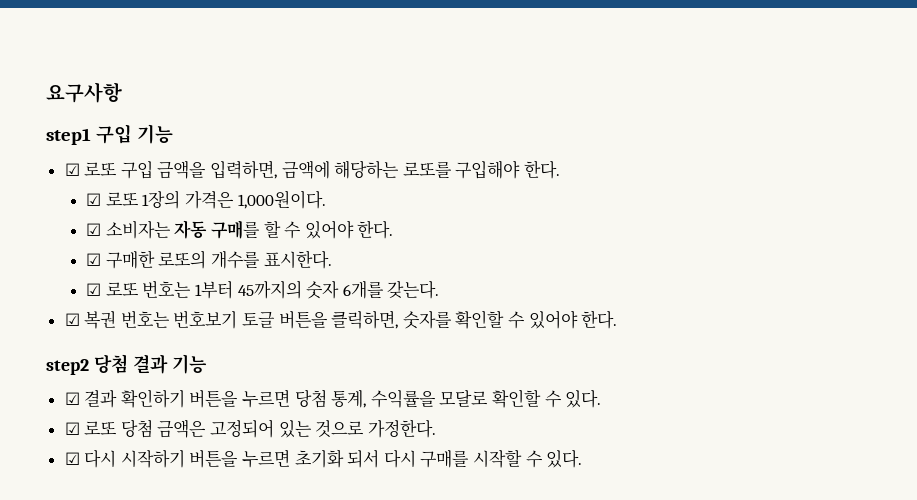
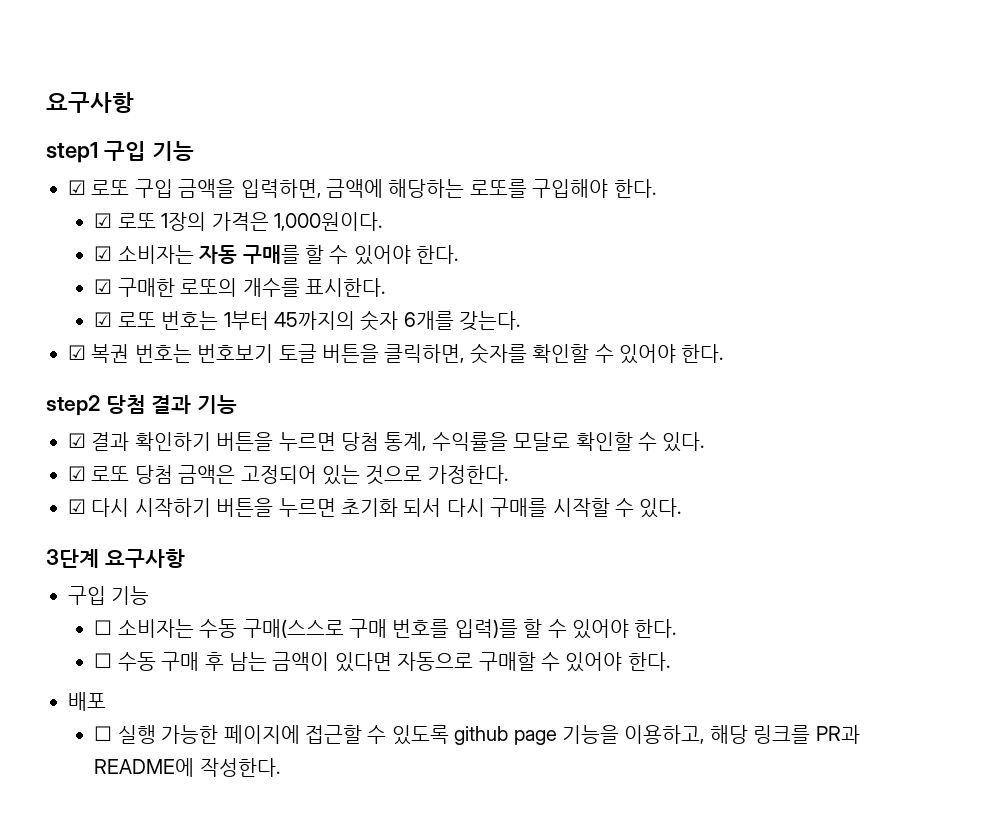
(583, 459) none -> [46,549,185,568] [68,586,150,605] [94,619,677,639] [94,652,670,672] [68,692,106,711] [94,725,860,745] [94,758,280,777] // 3단계 요구사항 // 구입 기능 // ☐ 소비자는 수동 구매(스스로 구매 번호를 입력)를 할 수 있어야 한다. // ☐ 수동 구매 후 남는 금액이 있다면 자동으로 구매할 수 있어야 한다. // 배포 // ☐ 실행 가능한 페이지에 접근할 수 있도록 github page 기능을 이용하고, 해당 링크를 PR과 README에 작성한다.

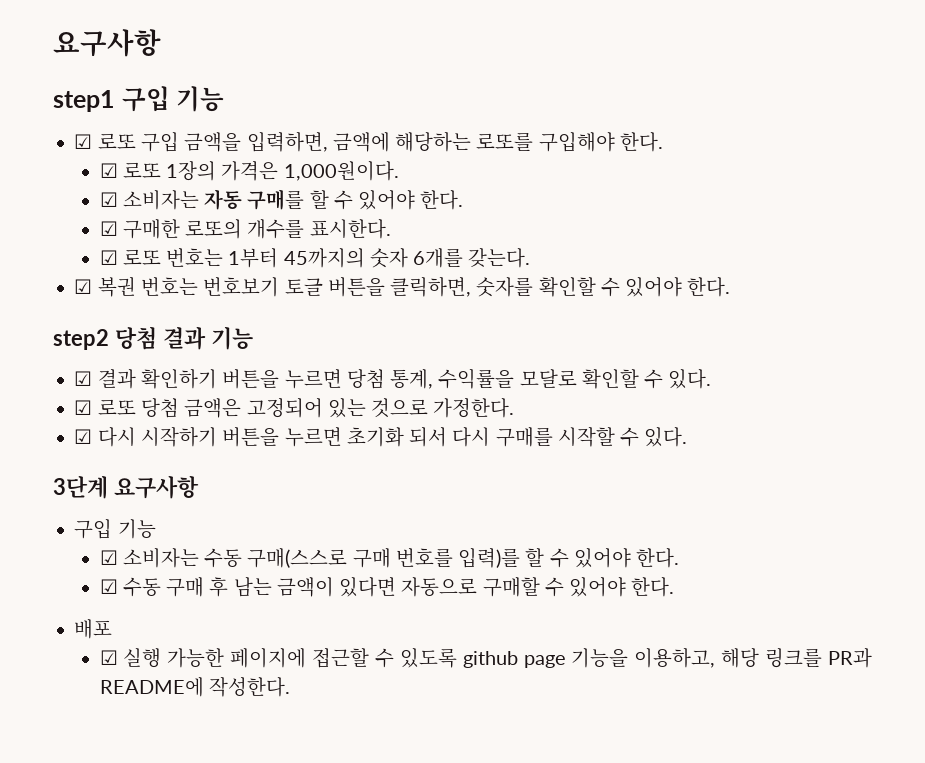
[94,620,113,635] ☐ -> [99,550,118,565] ☑
[94,653,113,668] ☐ -> [99,579,118,594] ☑
[94,726,113,741] ☐ -> [99,650,118,665] ☑

